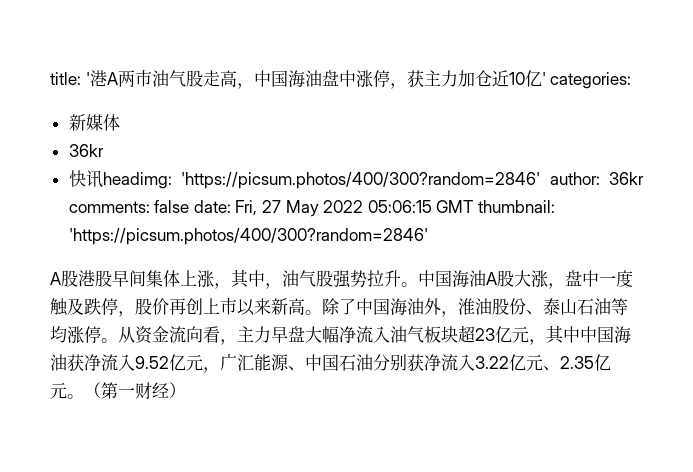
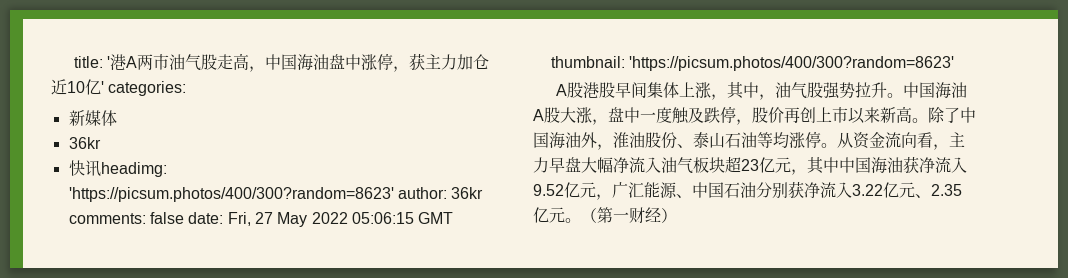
[181,172,541,189] 'https://picsum.photos/400/300?random=2846' -> [68,187,394,202] 'https://picsum.photos/400/300?random=8623'
[68,228,428,245] 'https://picsum.photos/400/300?random=2846' -> [628,56,954,71] 'https://picsum.photos/400/300?random=8623'

